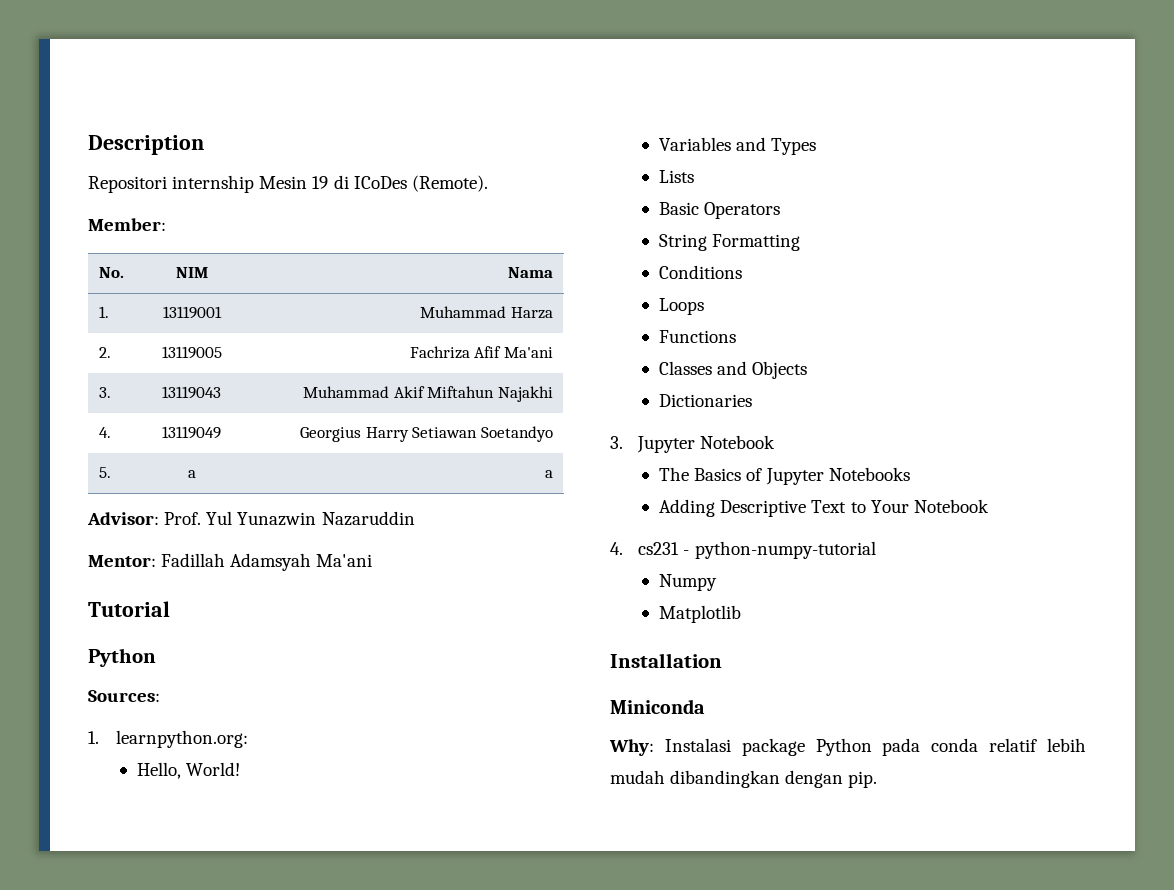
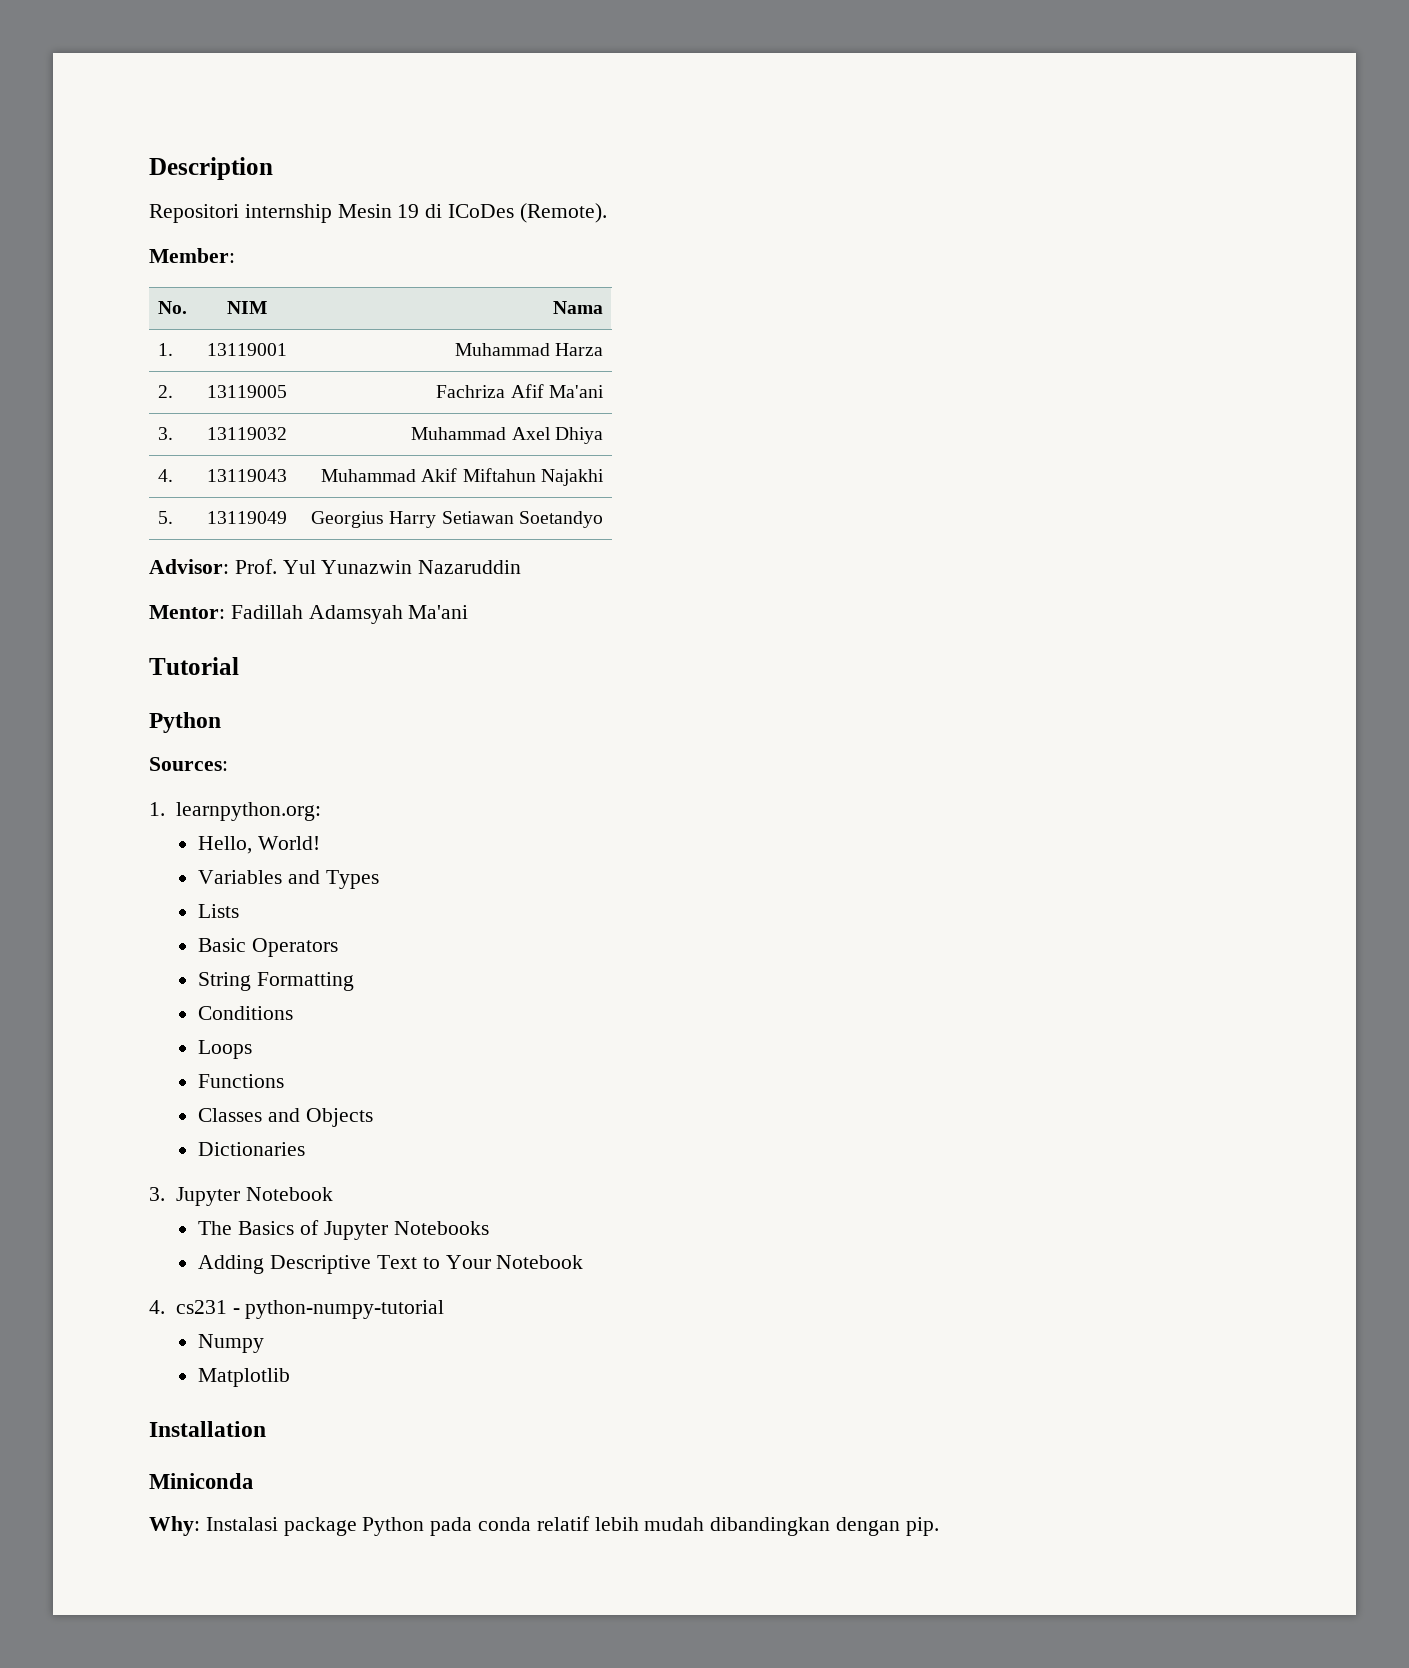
(112, 392) none -> [207,427,287,440] [411,427,603,444] [158,469,174,482] | 13119032 | Muhammad Axel Dhiya // 4.
[99,427,112,438] 4. -> [158,511,174,524] 5.
[99,467,112,478] [187,470,196,478] [544,470,553,478] // 5. | a | a -> (603, 519) none

